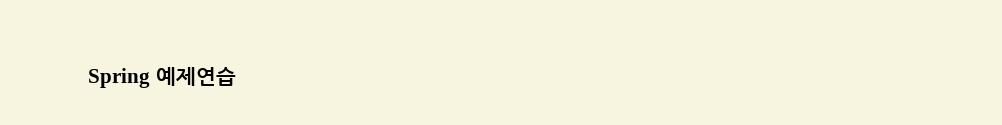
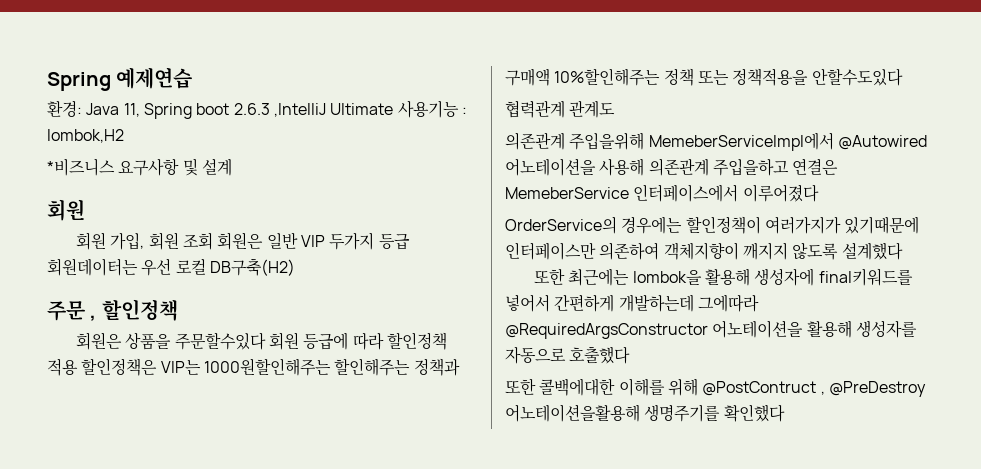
(236, 76) none -> [47,100,467,119] [47,129,124,143] [47,158,232,176] [47,199,85,221] [76,232,410,250] [47,258,295,276] [47,299,178,321] [76,332,448,350] [47,358,460,376] [505,68,903,86] [505,100,616,118] [505,132,927,151] [505,158,839,176] [505,184,819,202] [505,216,920,234] [505,242,903,260] [534,268,913,286] [505,294,759,312] [505,320,917,339] [505,346,631,364] [505,378,926,397] [505,404,785,422] // 환경: Java 11, Spring boot 2.6.3 ,IntelliJ Ultimate 사용기능 : lombok,H2 // *비즈니스 요구사항 및 설계 // 회원 // 회원 가입, 회원 조회 회원은 일반 VIP 두가지 등급 회원데이터는 우선 로컬 DB구축(H2) // 주문 , 할인정책 // 회원은 상품을 주문할수있다 회원 등급에 따라 할인정책 적용 할인정책은 VIP는 1000원할인해주는 할인해주는 정책과 구매액 10%할인해주는 정책 또는 정책적용을 안할수도있다 // 협력관계 관계도 // 의존관계 주입을위해 MemeberServiceImpl에서 @Autowired 어노테이션을 사용해 의존관계 주입을하고 연결은 MemeberService 인터페이스에서 이루어졌다 // OrderService의 경우에는 할인정책이 여러가지가 있기때문에 인터페이스만 의존하여 객체지향이 깨지지 않도록 설계했다 // 또한 최근에는 lombok을 활용해 생성자에 final키워드를 넣어서 간편하게 개발하는데 그에따라 @RequiredArgsConstructor 어노테이션을 활용해 생성자를 자동으로 호출했다 // 또한 콜백에대한 이해를 위해 @PostContruct , @PreDestroy 어노테이션을활용해 생명주기를 확인했다

